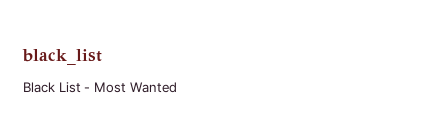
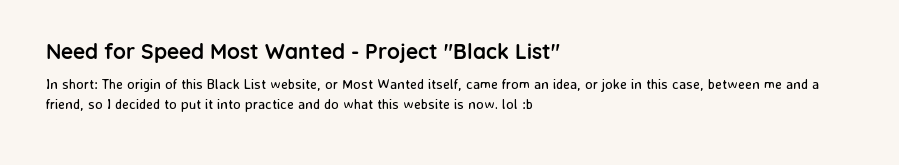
[22,49,102,65] [23,82,177,93] black_list // Black List - Most Wanted -> [46,43,560,63] [46,78,819,92] [46,99,533,112] Need for Speed Most Wanted - Project "Black List" // In short: The origin of this Black List website, or Most Wanted itself, came from an idea, or joke in this case, between me and a friend, so I decided to put it into practice and do what this website is now. lol :b

